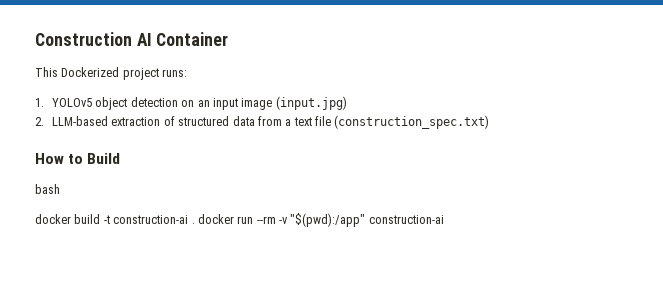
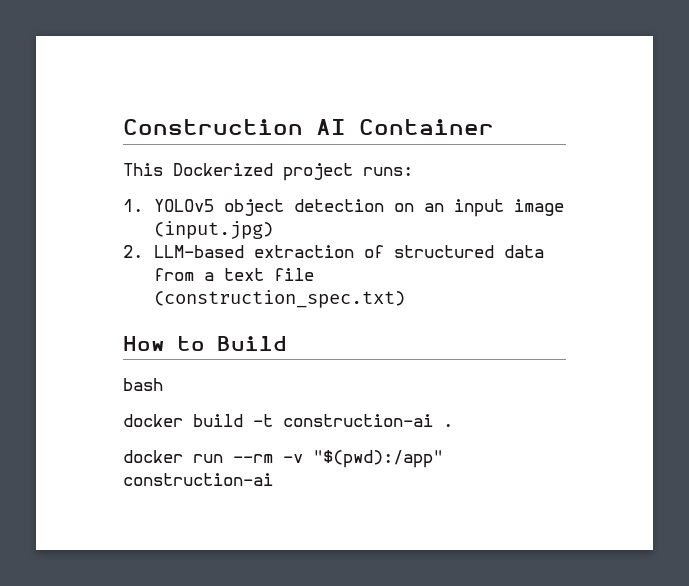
(195, 223) none -> (453, 425) //

